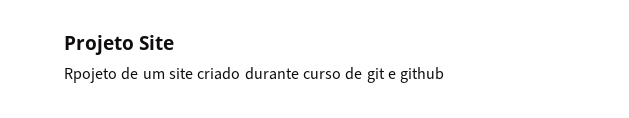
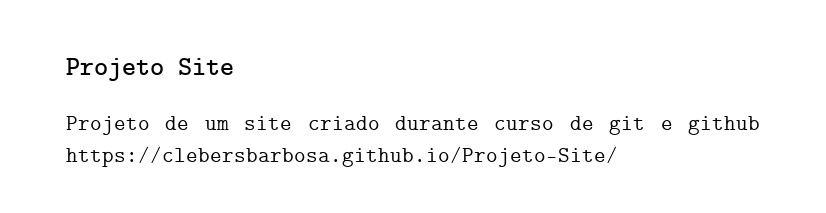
[64,68,117,83] Rpojeto -> [66,116,150,135] Projeto
(445, 75) none -> [66,146,618,167] https://clebersbarbosa.github.io/Projeto-Site/

